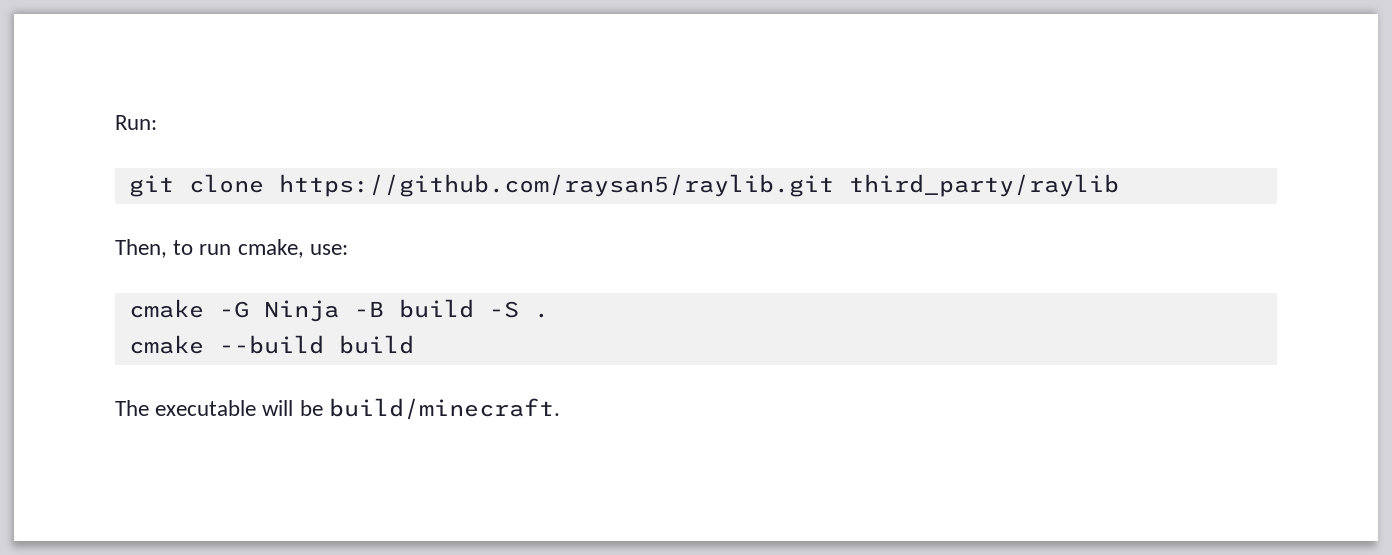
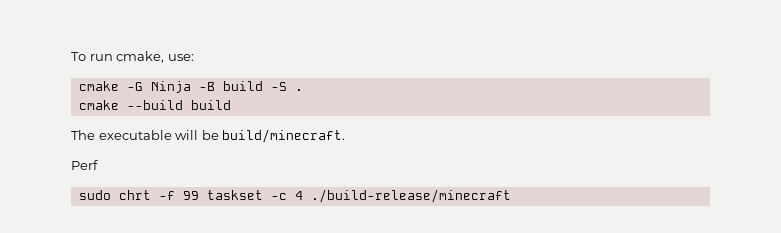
[115,115,157,130] [128,174,1119,197] [115,239,194,258] Run: // git clone https://github.com/raysan5/raylib.git third_party/raylib // Then, to -> [71,52,86,61] To
(560, 409) none -> [71,160,98,170] [78,189,511,203] // Perf // sudo chrt -f 99 taskset -c 4 ./build-release/minecraft

